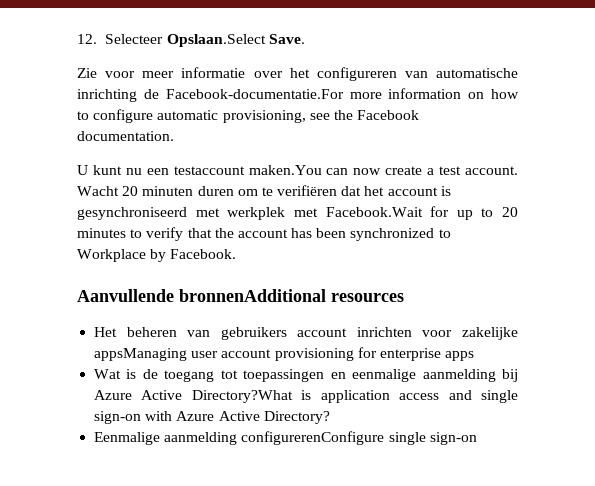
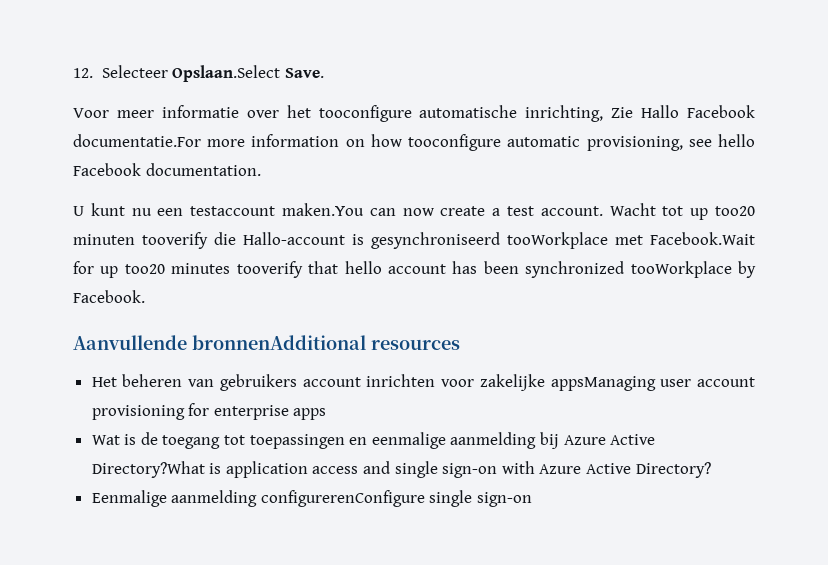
[77,68,136,78] Zie voor -> [73,108,109,118] Voor
[316,67,518,81] [77,89,344,102] configureren van automatische inrichting de Facebook-documentatie.For -> [318,105,755,122] [73,134,201,147] tooconfigure automatische inrichting, Zie Hallo Facebook documentatie.For
[77,109,154,123] to configure -> [408,134,502,151] tooconfigure
[333,110,353,120] the -> [717,134,755,147] hello
[122,185,451,196] [77,206,518,220] [77,227,234,241] 20 minuten duren om te verifiëren dat het account is gesynchroniseerd met werkplek met Facebook.Wait for up to 20 minutes to verify that the -> [662,206,755,220] [73,232,755,249] [73,261,382,278] tot up too20 minuten tooverify die Hallo-account is gesynchroniseerd tooWorkplace met Facebook.Wait for up too20 minutes tooverify that hello
[438,229,451,238] [77,249,146,262] to Workplace -> [630,261,732,278] tooWorkplace

